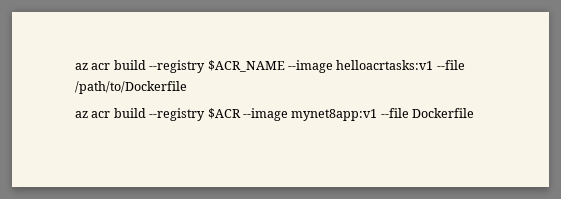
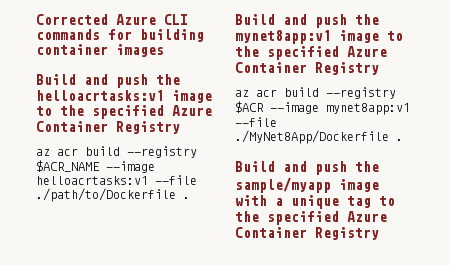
(75, 66) none -> [36,14,188,25] [36,29,204,42] [36,44,164,57] [36,74,180,88] [36,90,212,103] [36,105,212,119] [36,121,180,134] Corrected Azure CLI commands for building container images // Build and push the helloacrtasks:v1 image to the specified Azure Container Registry //
[75,81,187,94] /path/to/Dockerfile -> [36,188,190,202] [235,14,379,28] [235,30,403,44] [235,46,387,60] [235,62,379,75] ./path/to/Dockerfile . // Build and push the mynet8app:v1 image to the specified Azure Container Registry
[412,108,474,118] Dockerfile -> [235,130,403,144] [235,161,379,175] [235,177,379,193] [235,195,395,209] [235,211,387,225] [235,227,379,240] ./MyNet8App/Dockerfile . // Build and push the sample/myapp image with a unique tag to the specified Azure Container Registry

